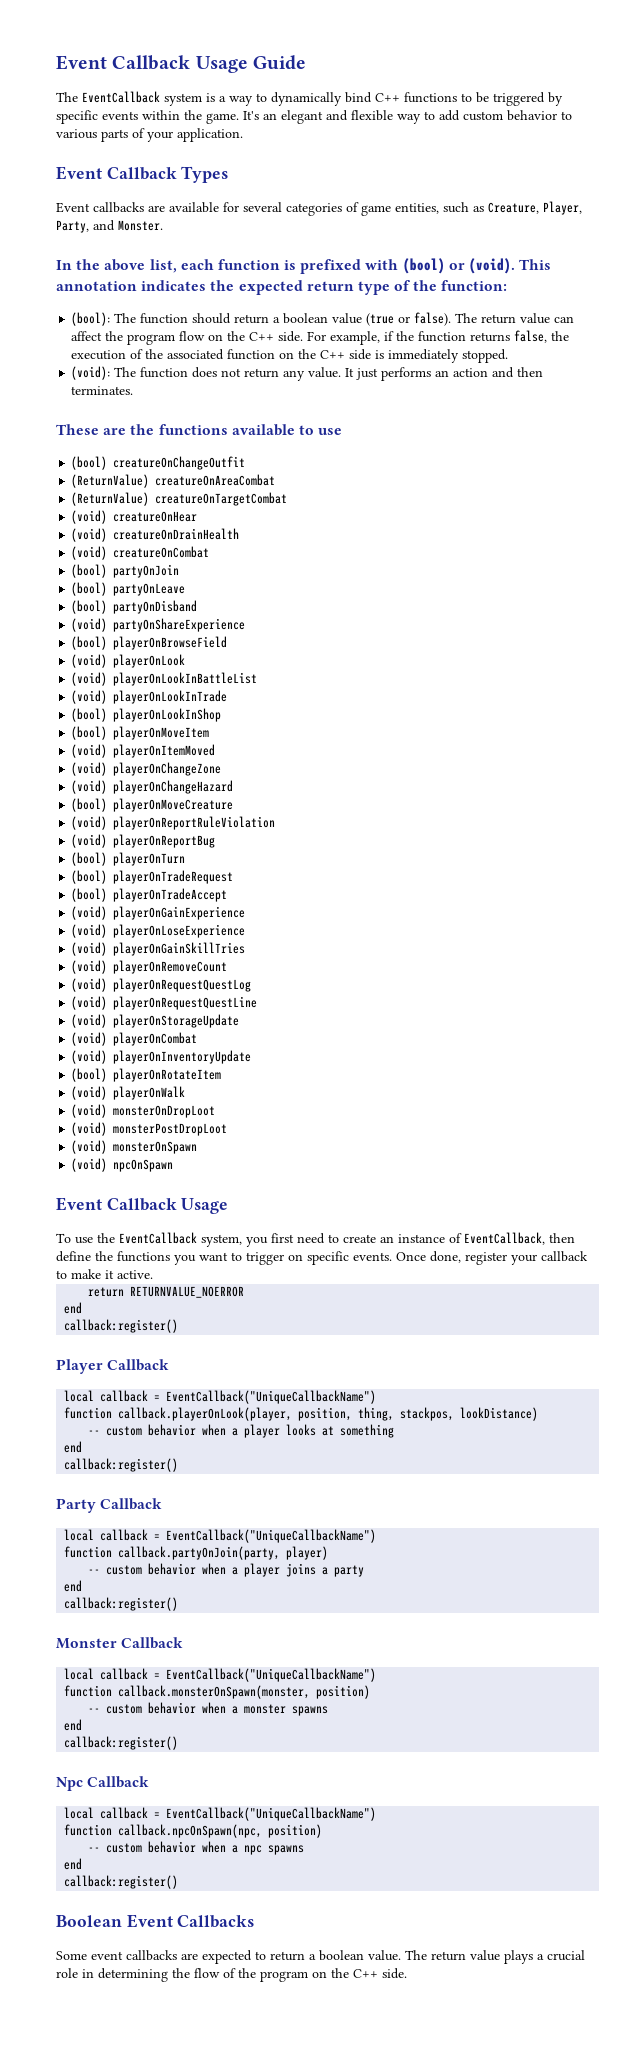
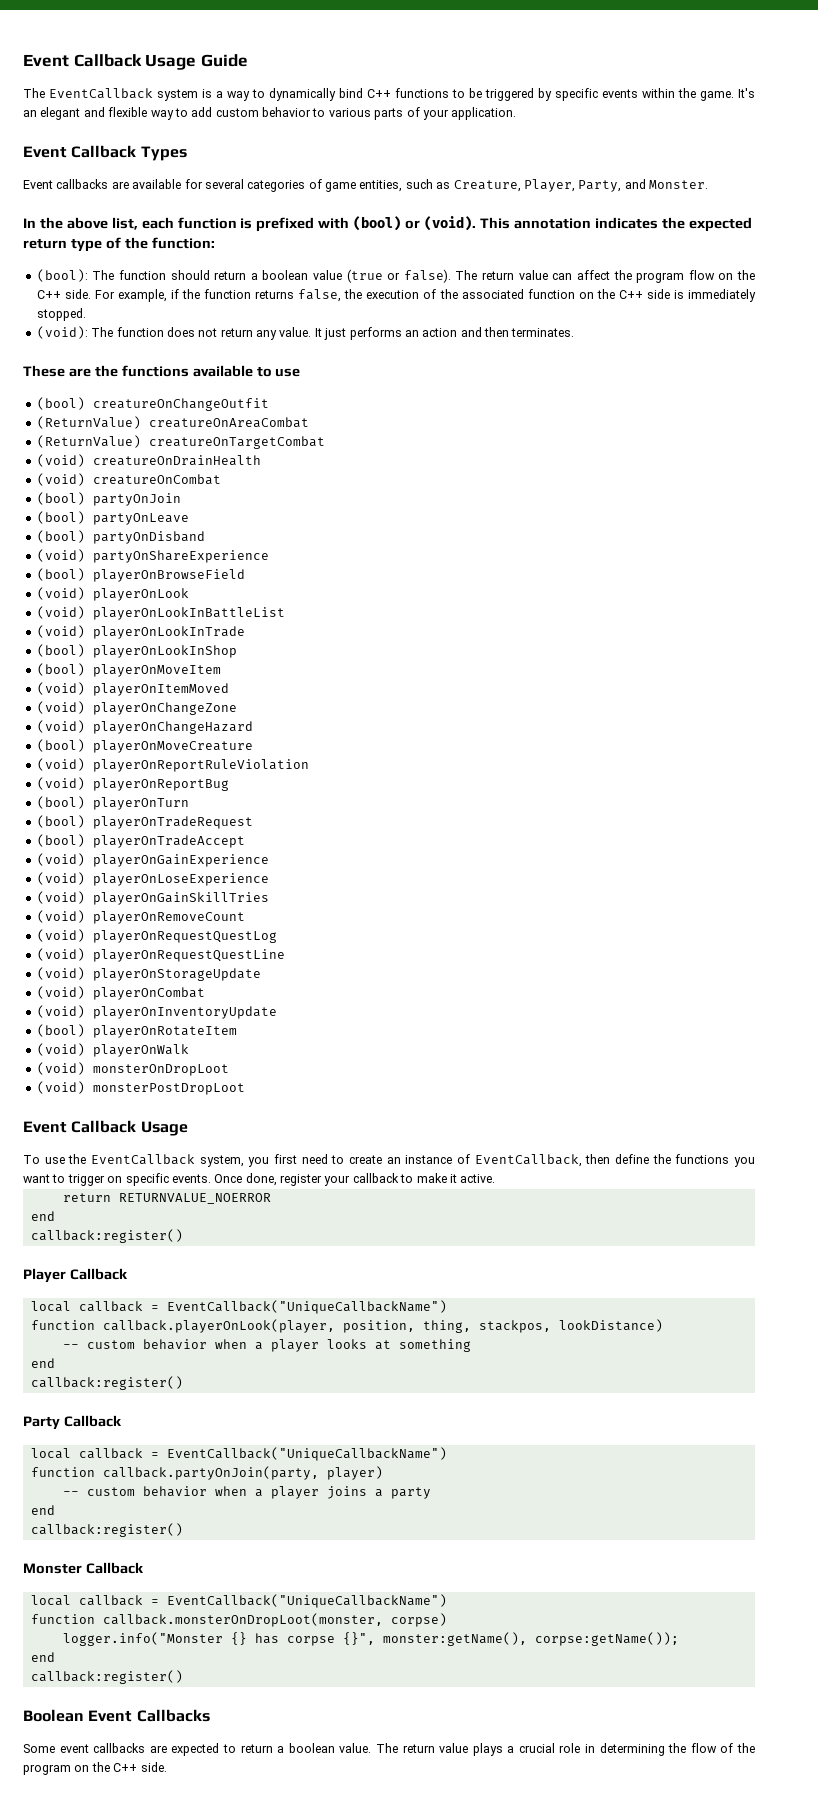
[71,510,198,524] // (void) creatureOnHear -> (325, 442) none
[71,1140,198,1154] [71,1158,174,1172] // (void) monsterOnSpawn // (void) npcOnSpawn -> (245, 1089) none
[118,1685,371,1699] [88,1702,329,1716] [64,1719,83,1731] [64,1736,179,1750] [56,1776,150,1791] [64,1807,377,1821] [64,1824,323,1838] [88,1841,305,1855] callback.monsterOnSpawn(monster, position) // -- custom behavior when a monster spawns // end // callback:register() // Npc Callback // local callback = EventCallback("UniqueCallbackName") // function callback.npcOnSpawn(npc, position) // -- custom behavior when a npc spawns -> [102,1613,447,1627] [62,1632,679,1646] callback.monsterOnDropLoot(monster, corpse) // logger.info("Monster {} has corpse {}", monster:getName(), corpse:getName());

